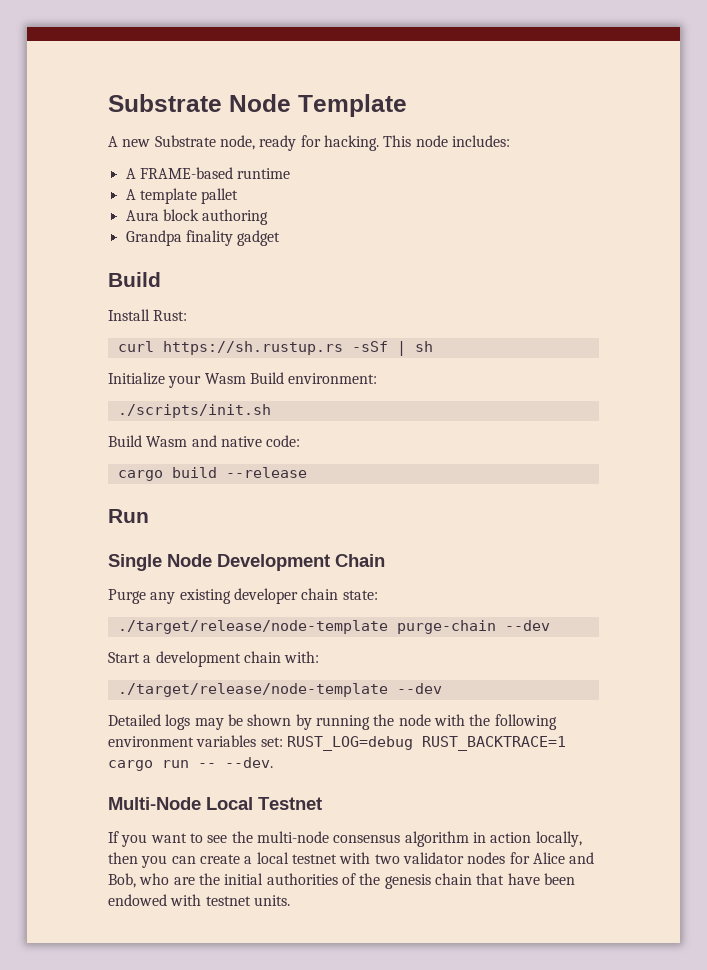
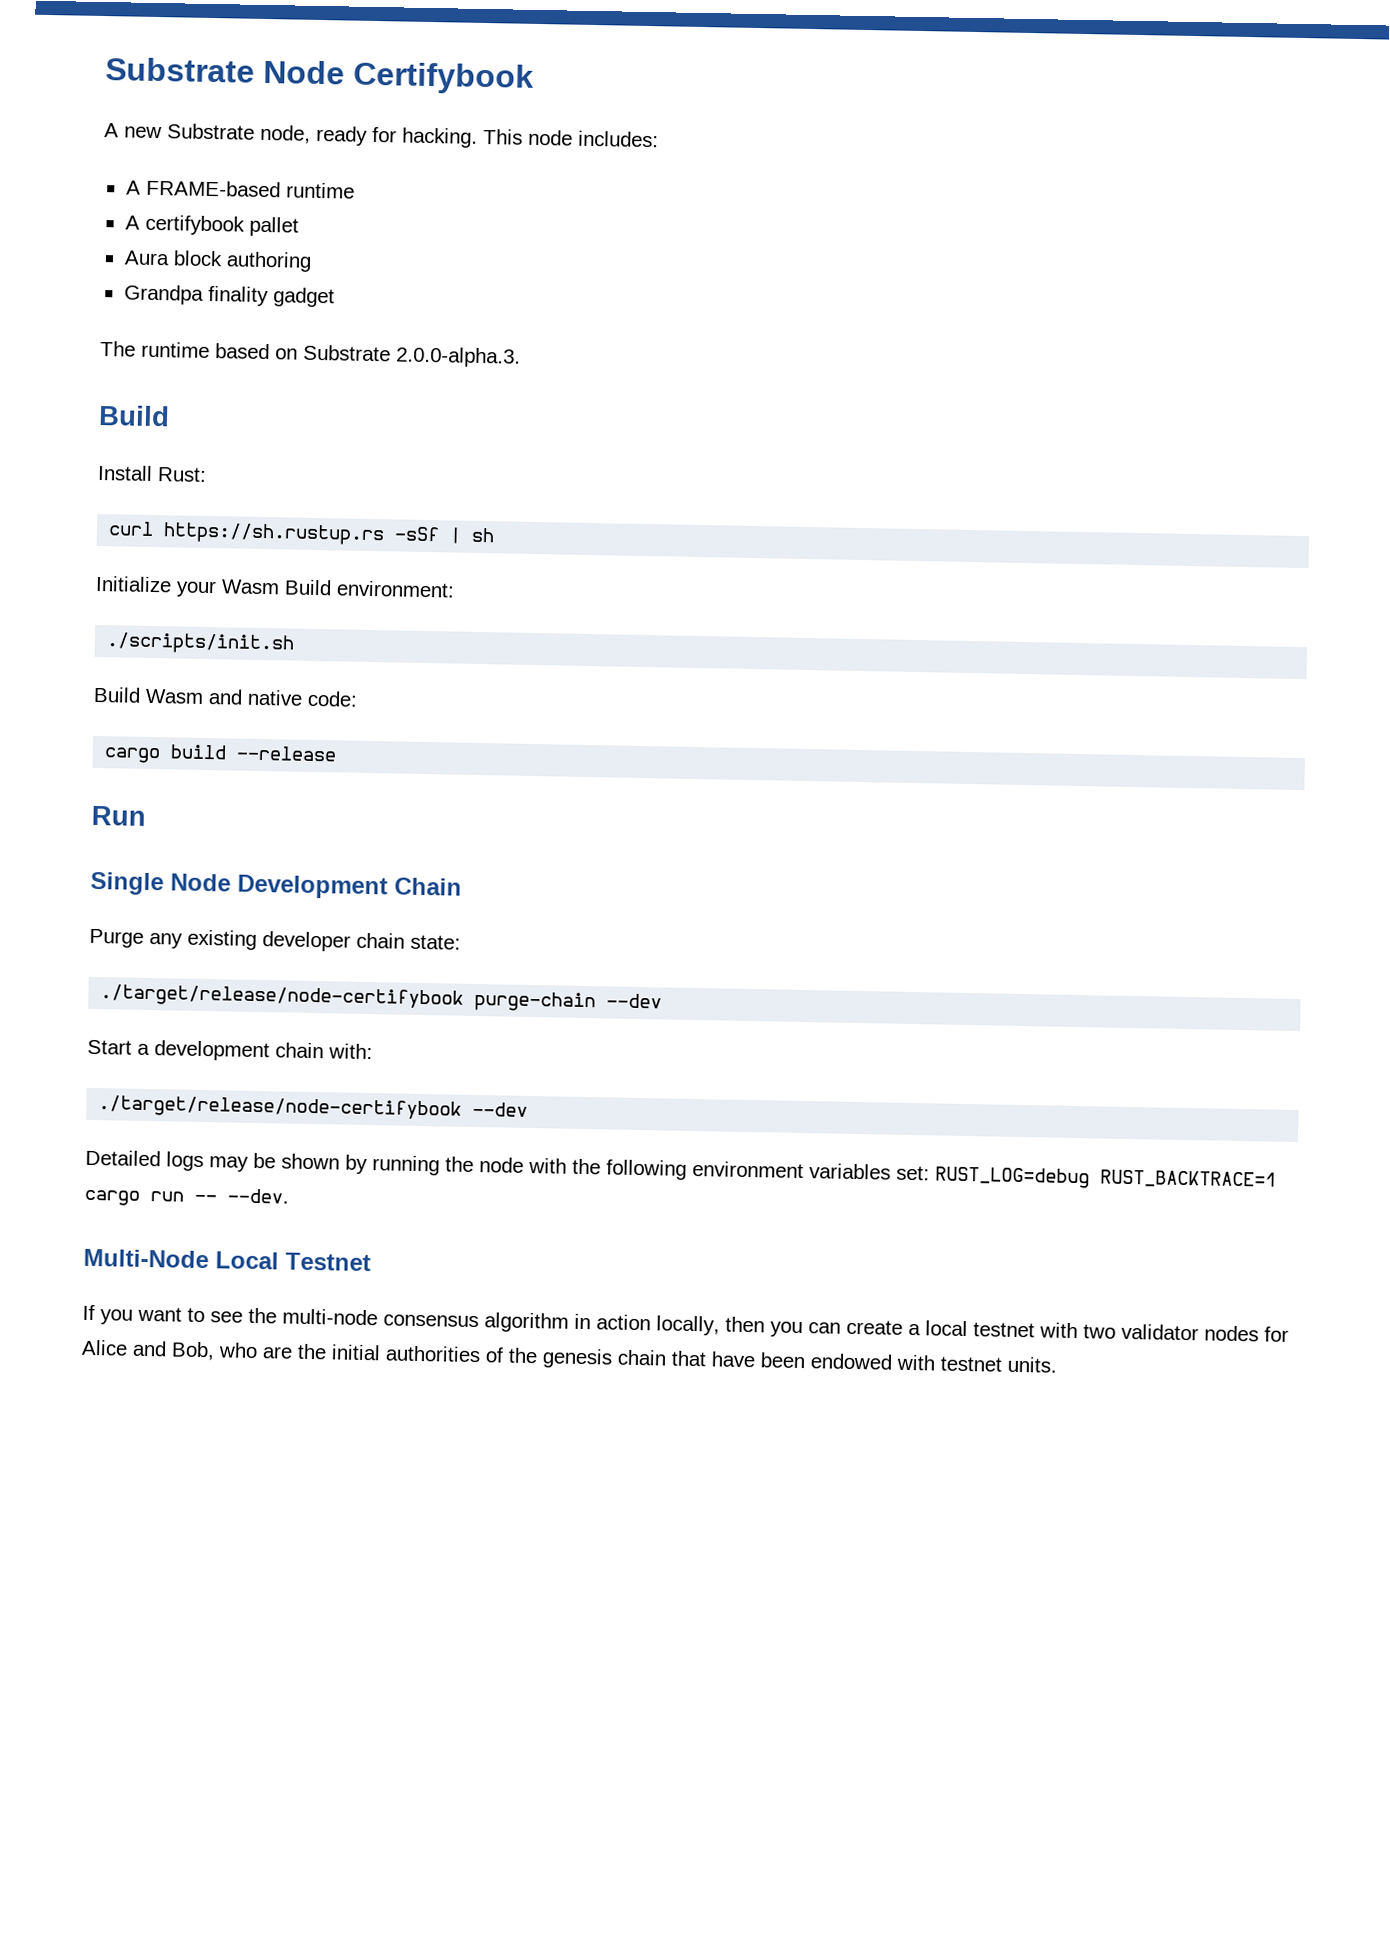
[298,94,407,117] Template -> [353,61,534,95] Certifybook
[139,188,197,204] template -> [144,214,245,236] certifybook
(281, 238) none -> [100,340,521,368] // The runtime based on Substrate 2.0.0-alpha.3.
[117,620,388,634] ./target/release/node-template -> [100,984,465,1010] ./target/release/node-certifybook
[117,683,388,697] ./target/release/node-template -> [98,1095,463,1121] ./target/release/node-certifybook

